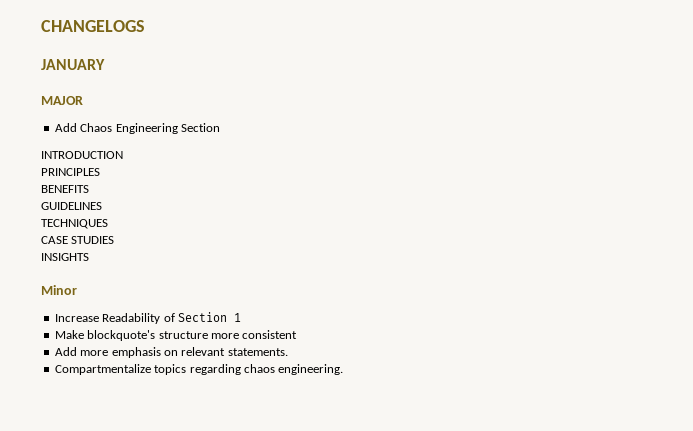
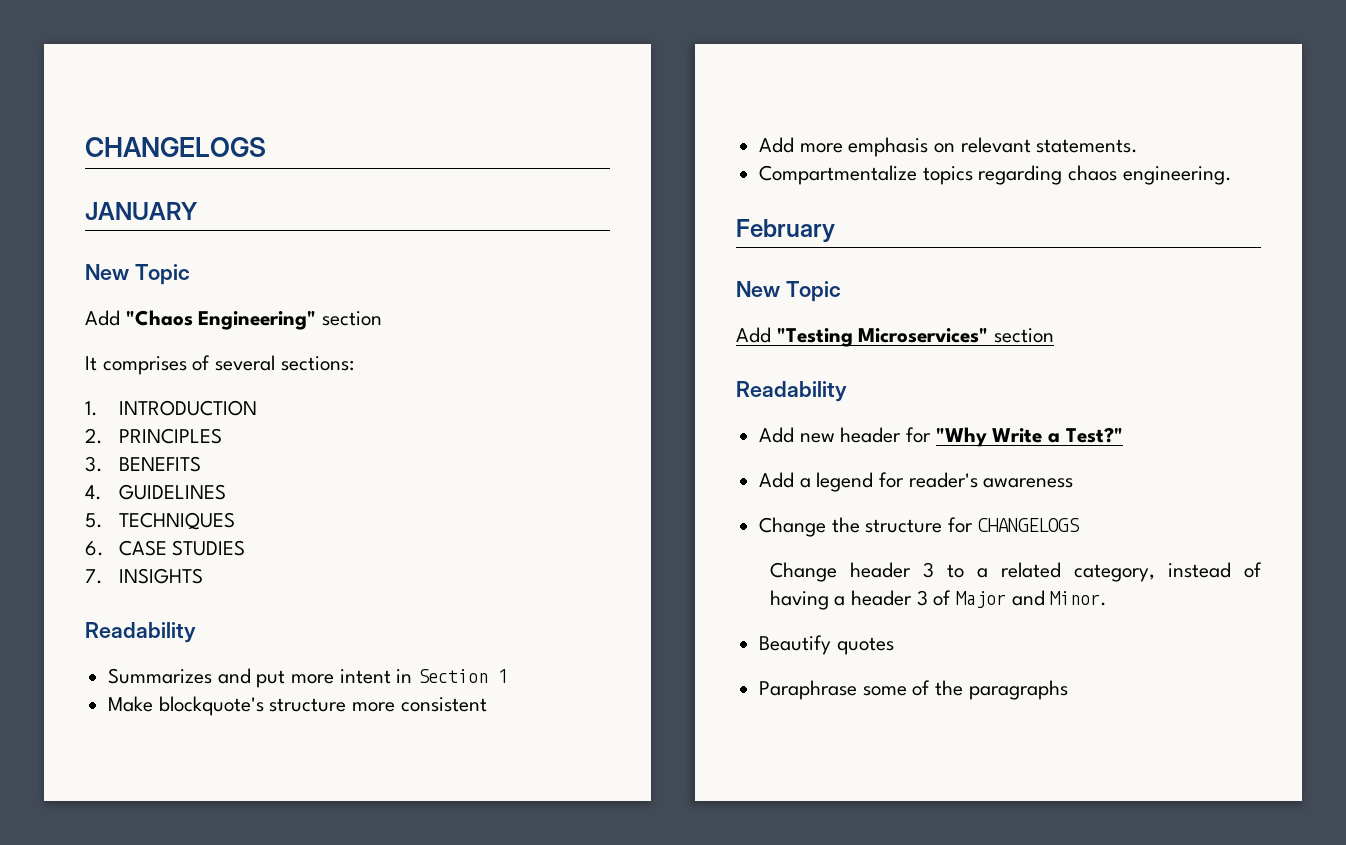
[41,96,83,105] [54,123,220,134] MAJOR // Add Chaos Engineering Section // -> [85,264,190,285] [85,310,383,330] [85,355,354,375] [85,401,98,416] New Topic // Add "Chaos Engineering" section // It comprises of several sections: // 1.
(123, 155) none -> [85,428,103,444] 2.
(100, 172) none -> [85,456,103,472] 3.
(89, 189) none -> [85,485,102,500] 4.
(102, 206) none -> [85,513,103,528] 5.
(108, 224) none -> [85,541,104,556] 6.
(115, 240) none -> [85,569,103,584] 7.
[41,285,77,295] [54,313,175,324] Minor // Increase Readability of -> [85,622,196,643] [108,668,413,688] Readability // Summarizes and put more intent in
(344, 369) none -> [736,219,835,242] [736,281,841,302] [736,327,1055,347] [736,381,847,402] [759,427,1123,447] [759,472,1074,492] [759,517,1080,537] [769,562,1262,582] [769,590,1108,610] [759,635,894,655] [759,680,1068,700] // February // New Topic // Add "Testing Microservices" section // Readability // Add new header for "Why Write a Test?" // Add a legend for reader's awareness // Change the structure for CHANGELOGS // Change header 3 to a related category, instead of having a header 3 of Major and Minor. // Beautify quotes // Paraphrase some of the paragraphs

